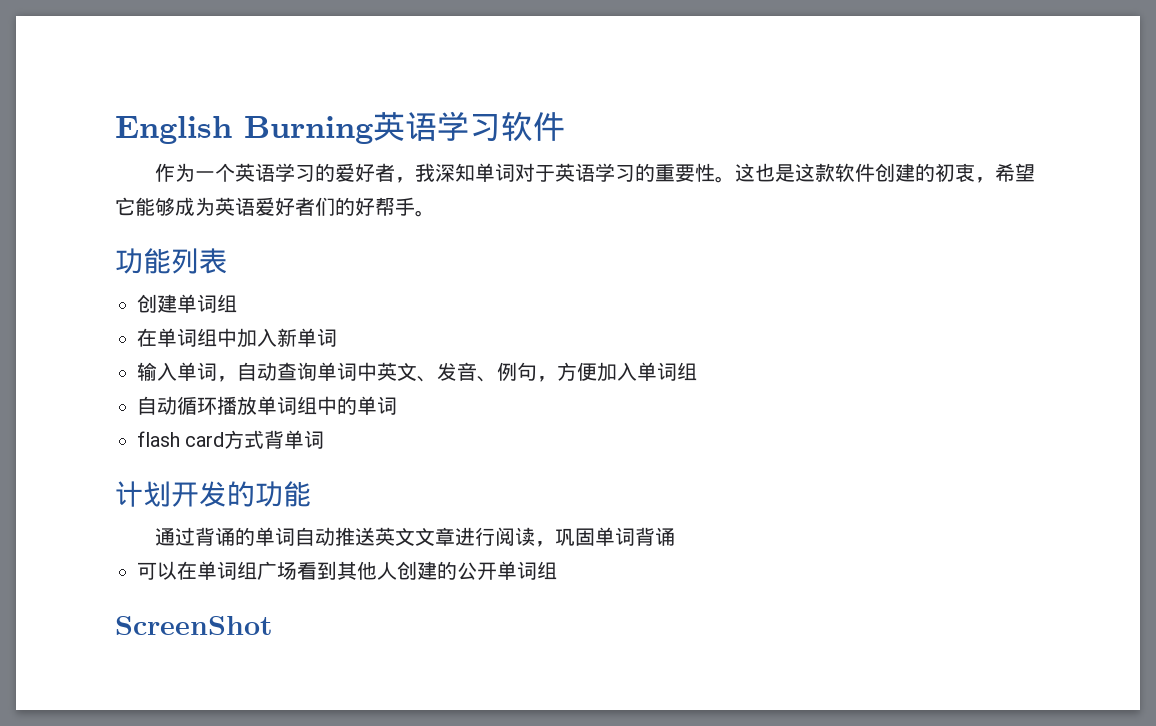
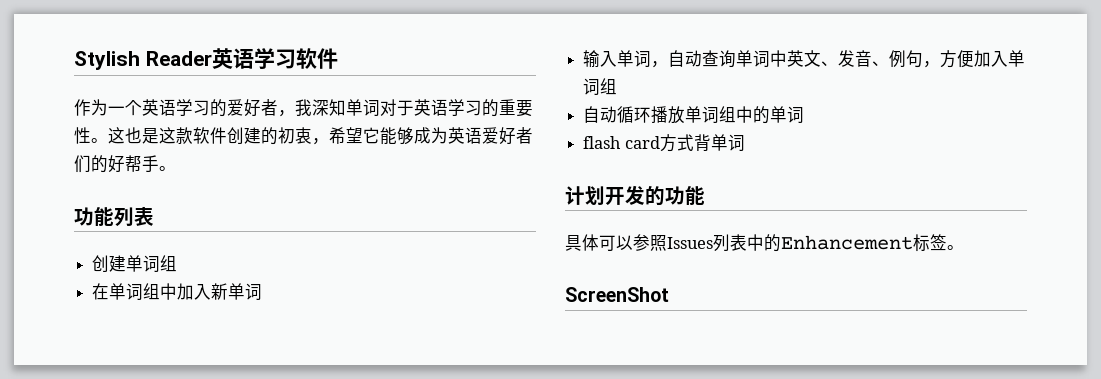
[115,116,373,144] English Burning -> [74,51,212,70] Stylish Reader
[155,527,676,547] [137,561,557,580] 通过背诵的单词自动推送英文文章进行阅读，巩固单词背诵 // 可以在单词组广场看到其他人创建的公开单词组 -> [565,234,964,252] 具体可以参照Issues列表中的Enhancement标签。

